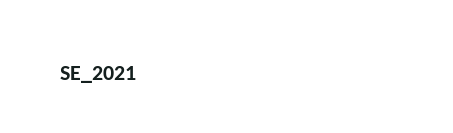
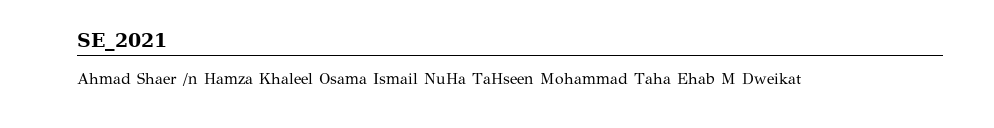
(136, 74) none -> [77,72,801,86] // Ahmad Shaer /n Hamza Khaleel Osama Ismail NuHa TaHseen Mohammad Taha Ehab M Dweikat

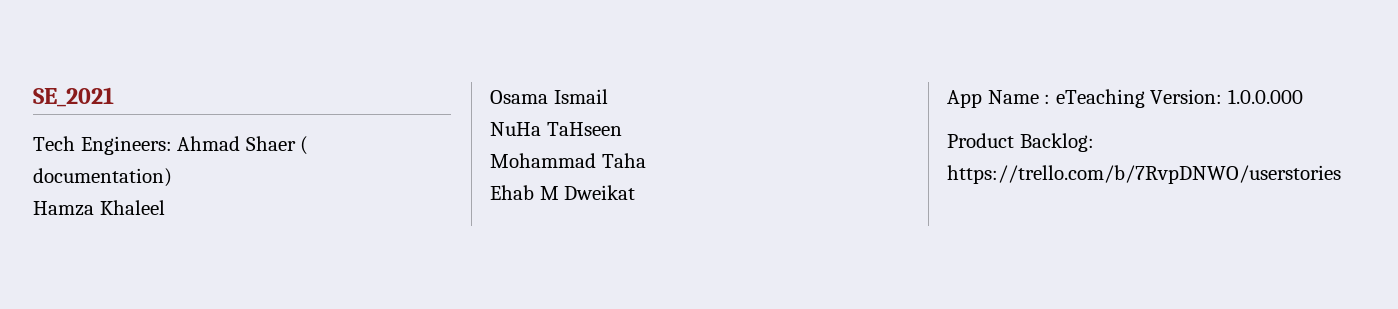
[77,72,198,86] Ahmad Shaer /n -> [33,136,309,155] [33,168,172,187] Tech Engineers: Ahmad Shaer ( documentation) //
(313, 78) none -> (165, 207) //
(418, 78) none -> (608, 96) //
(534, 78) none -> (622, 129) //
(671, 78) none -> (646, 160) //
(801, 78) none -> [947,89,1303,108] [947,133,1094,152] [947,165,1341,184] // App Name : eTeaching Version: 1.0.0.000 // Product Backlog: https://trello.com/b/7RvpDNWO/userstories

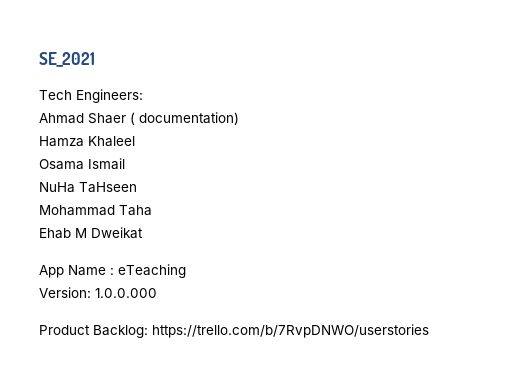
(172, 145) none -> (143, 96) //
(1145, 98) none -> (186, 271) //

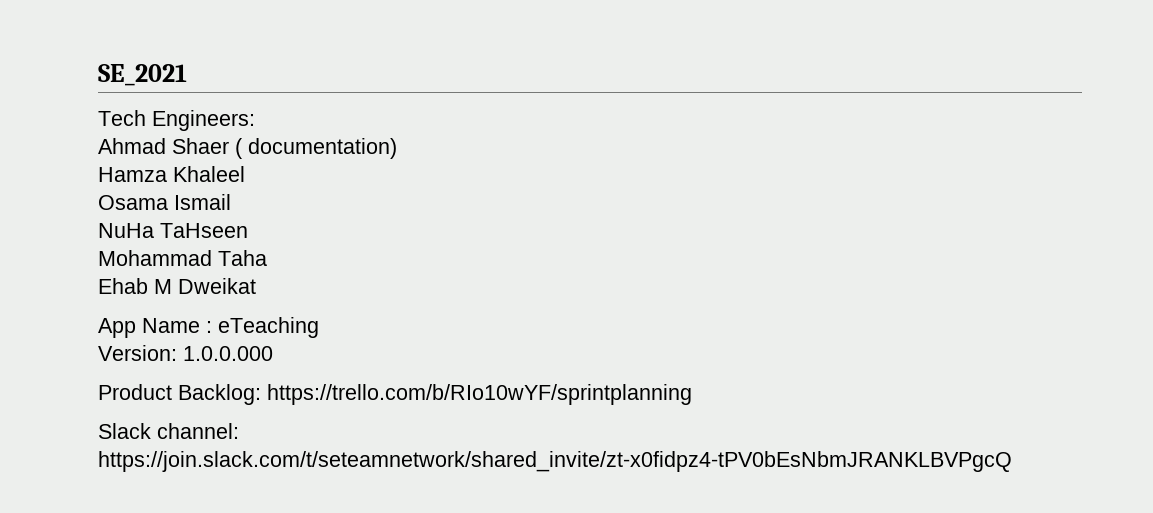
[152,324,429,338] https://trello.com/b/7RvpDNWO/userstories -> [267,384,692,405] [98,423,239,439] [98,451,1012,472] https://trello.com/b/RIo10wYF/sprintplanning // Slack channel: https://join.slack.com/t/seteamnetwork/shared_invite/zt-x0fidpz4-tPV0bEsNbmJRANKLBVPgcQ

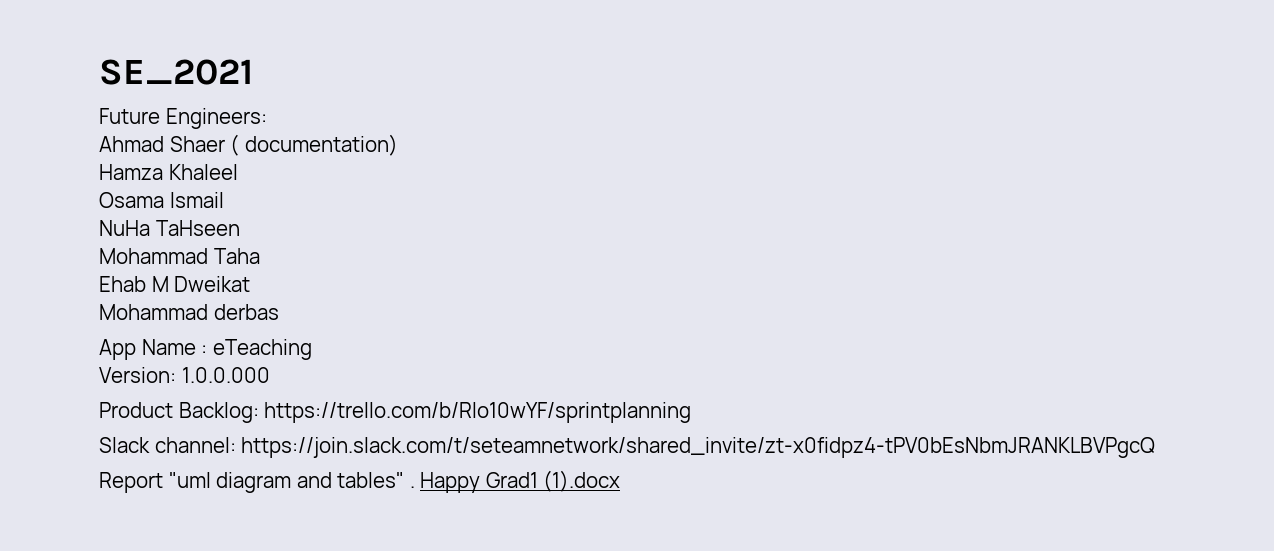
[98,110,146,126] Tech -> [99,108,160,124] Future
(256, 286) none -> [99,304,279,320] // Mohammad derbas
(1012, 461) none -> [99,470,621,493] // Report "uml diagram and tables" . Happy Grad1 (1).docx

